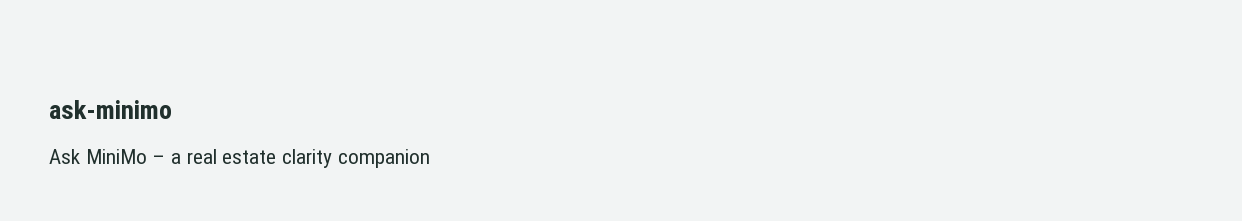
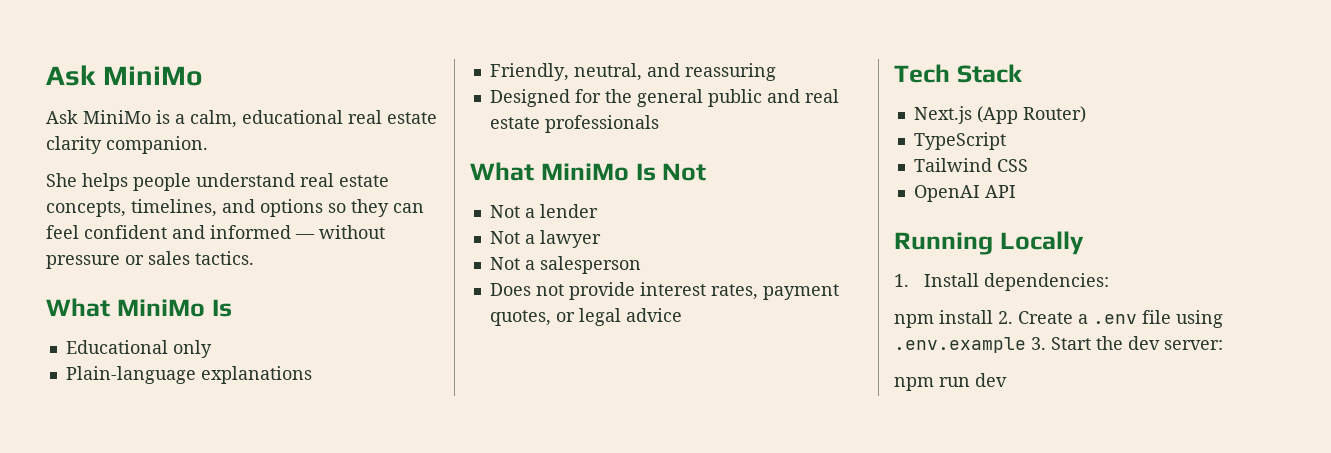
[49,100,172,119] [49,149,430,168] ask-minimo // Ask MiniMo – a real estate clarity companion -> [46,65,203,86] [46,110,437,128] [46,136,208,154] [46,173,389,191] [46,199,424,217] [46,225,385,239] [46,251,254,269] [46,298,232,317] [65,340,212,358] [65,366,312,384] [489,63,776,81] [489,89,839,107] [489,115,659,133] [470,162,707,181] [489,204,598,218] [489,230,601,248] [489,256,641,274] [489,282,839,300] [489,308,682,326] [894,64,1022,83] [913,106,1086,124] [913,132,1006,150] [913,158,1028,172] [913,185,1016,202] [894,231,1084,255] [894,273,1110,291] [894,310,1223,328] [894,336,1223,353] [894,373,1007,391] Ask MiniMo // Ask MiniMo is a calm, educational real estate clarity companion. // She helps people understand real estate concepts, timelines, and options so they can feel confident and informed — without pressure or sales tactics. // What MiniMo Is // Educational only // Plain-language explanations // Friendly, neutral, and reassuring // Designed for the general public and real estate professionals // What MiniMo Is Not // Not a lender // Not a lawyer // Not a salesperson // Does not provide interest rates, payment quotes, or legal advice // Tech Stack // Next.js (App Router) // TypeScript // Tailwind CSS // OpenAI API // Running Locally // 1. Install dependencies: // npm install 2. Create a .env file using .env.example 3. Start the dev server: // npm run dev

